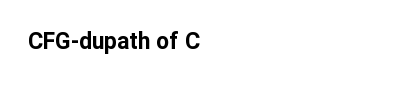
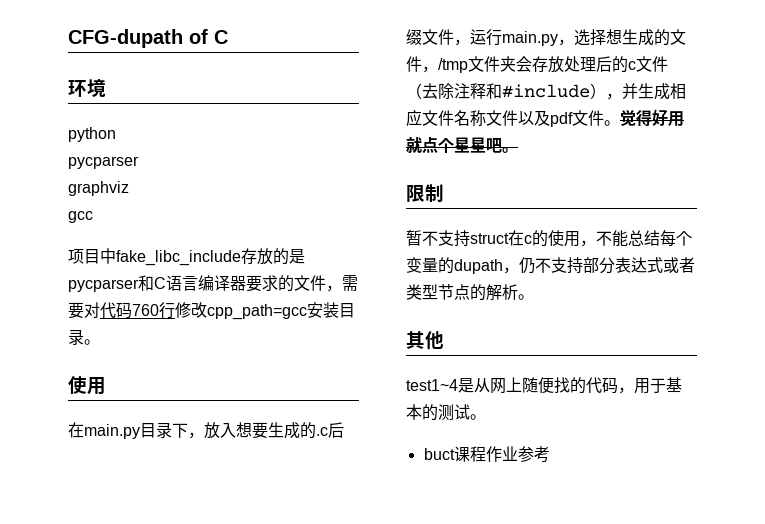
(201, 40) none -> [68,79,106,97] [68,127,116,142] [68,156,139,169] [68,181,129,196] [68,211,93,223] [68,248,305,266] [68,275,358,292] [68,302,355,320] [68,329,100,345] [68,376,106,395] [68,422,344,439] [406,29,686,46] [406,56,668,73] [406,83,686,100] [406,109,684,127] [406,136,518,154] [406,184,444,202] [406,230,692,247] [406,257,695,274] [406,284,534,301] [406,331,444,350] [406,377,682,394] [406,404,486,421] [423,446,550,463] // 环境 // python // pycparser // graphviz // gcc // 项目中fake_libc_include存放的是pycparser和C语言编译器要求的文件，需要对代码760行修改cpp_path=gcc安装目录。 // 使用 // 在main.py目录下，放入想要生成的.c后缀文件，运行main.py，选择想生成的文件，/tmp文件夹会存放处理后的c文件（去除注释和#include），并生成相应文件名称文件以及pdf文件。觉得好用就点个星星吧。 // 限制 // 暂不支持struct在c的使用，不能总结每个变量的dupath，仍不支持部分表达式或者类型节点的解析。 // 其他 // test1~4是从网上随便找的代码，用于基本的测试。 // buct课程作业参考

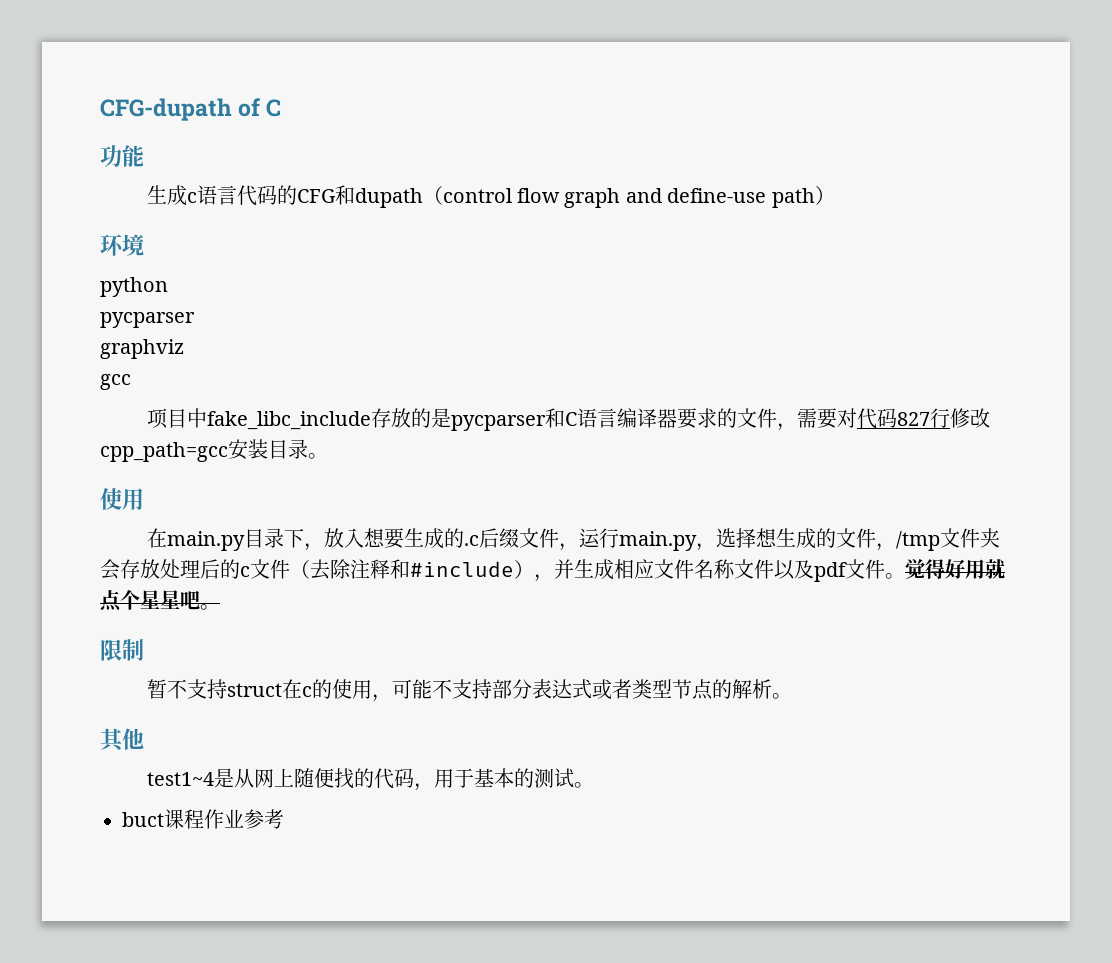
(228, 37) none -> [100,145,144,167] [146,185,835,208] // 功能 // 生成c语言代码的CFG和dupath（control flow graph and define-use path）
[132,304,159,316] 760 -> [896,412,930,426] 827
[596,230,692,247] [406,257,535,274] 不能总结每个变量的dupath，仍 -> [391,679,432,699] 可能

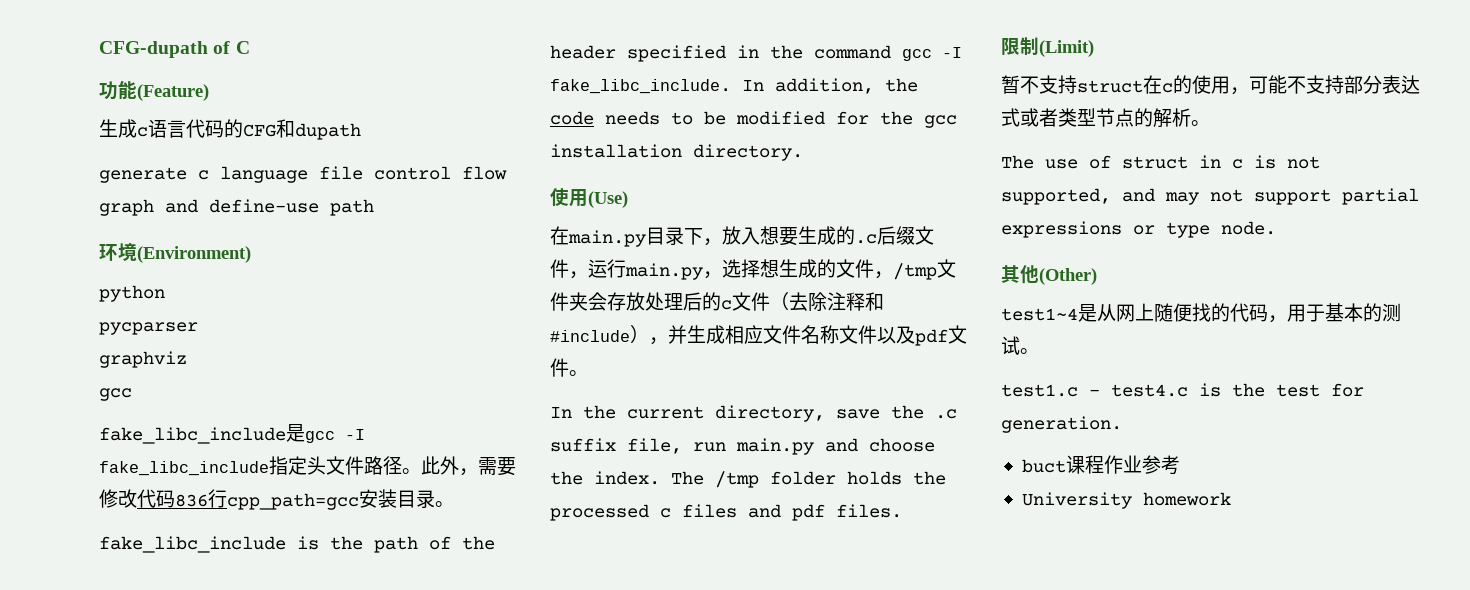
(144, 156) none -> [137,84,209,101] (Feature)
[422,186,443,205] （ -> [99,166,363,183] // generate c language file
[814,186,835,205] ） -> (374, 207) none
(144, 245) none -> [137,246,251,263] (Environment)
[146,408,990,431] [100,439,328,462] [100,488,144,510] 项目中fake_libc_include存放的是pycparser和C语言编译器要求的文件，需要对代码827行修改cpp_path=gcc安装目录。 // 使用 -> [99,424,365,444] [99,456,516,476] [99,489,454,510] [99,536,495,553] [550,45,962,62] [550,78,918,94] [550,111,957,128] [550,144,803,161] [550,188,628,208] fake_libc_include是gcc -I fake_libc_include指定头文件路径。此外，需要修改代码836行cpp_path=gcc安装目录。 // fake_libc_include is the path of the header specified in the command gcc -I fake_libc_include. In addition, the code needs to be modified for the gcc installation directory. // 使用(Use)
[905,558,1005,579] [100,590,220,612] 觉得好用就点个星星吧。 -> [550,405,957,422] [550,438,935,455] [550,471,946,488] [550,504,902,521] // In the current directory, save the .c suffix file, run main.py and choose the index. The /tmp folder holds the processed c files and pdf files.
(144, 650) none -> [1039,40,1094,57] (Limit)
(792, 696) none -> [1001,155,1320,169] [1001,188,1419,205] [1001,221,1276,238] // The use of struct in c is not supported, and may not support partial expressions or type node.
(144, 739) none -> [1039,268,1097,285] (Other)
(594, 785) none -> [1001,383,1364,397] [1001,416,1122,433] // test1.c - test4.c is the test for generation.
(284, 819) none -> [1021,492,1231,509] // University homework

